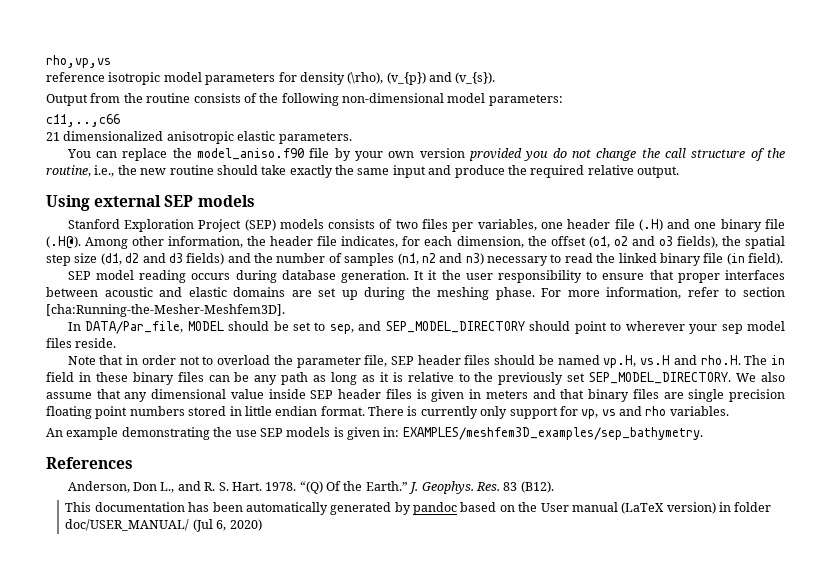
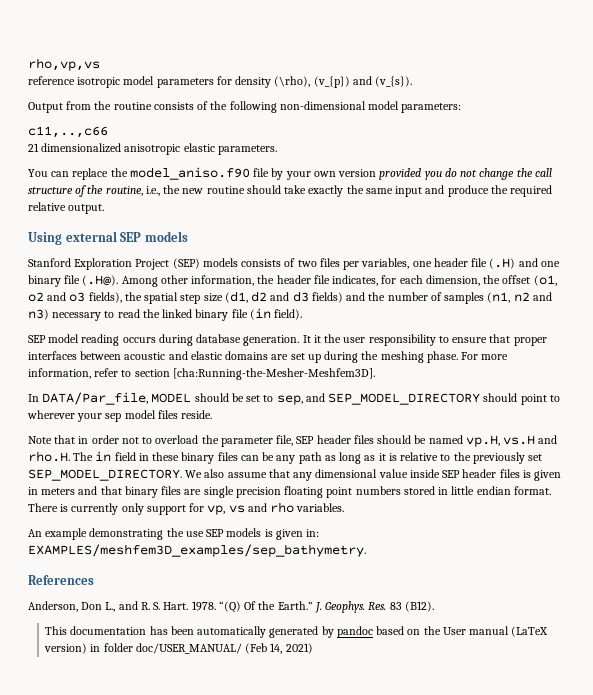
[192,519,262,532] (Jul 6, 2020) -> [245,643,313,654] (Feb 14, 2021)

